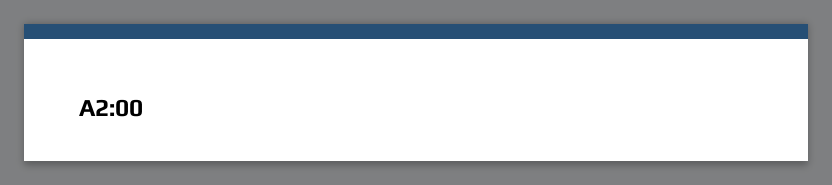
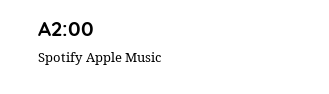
(143, 108) none -> [38,52,162,65] // Spotify Apple Music

